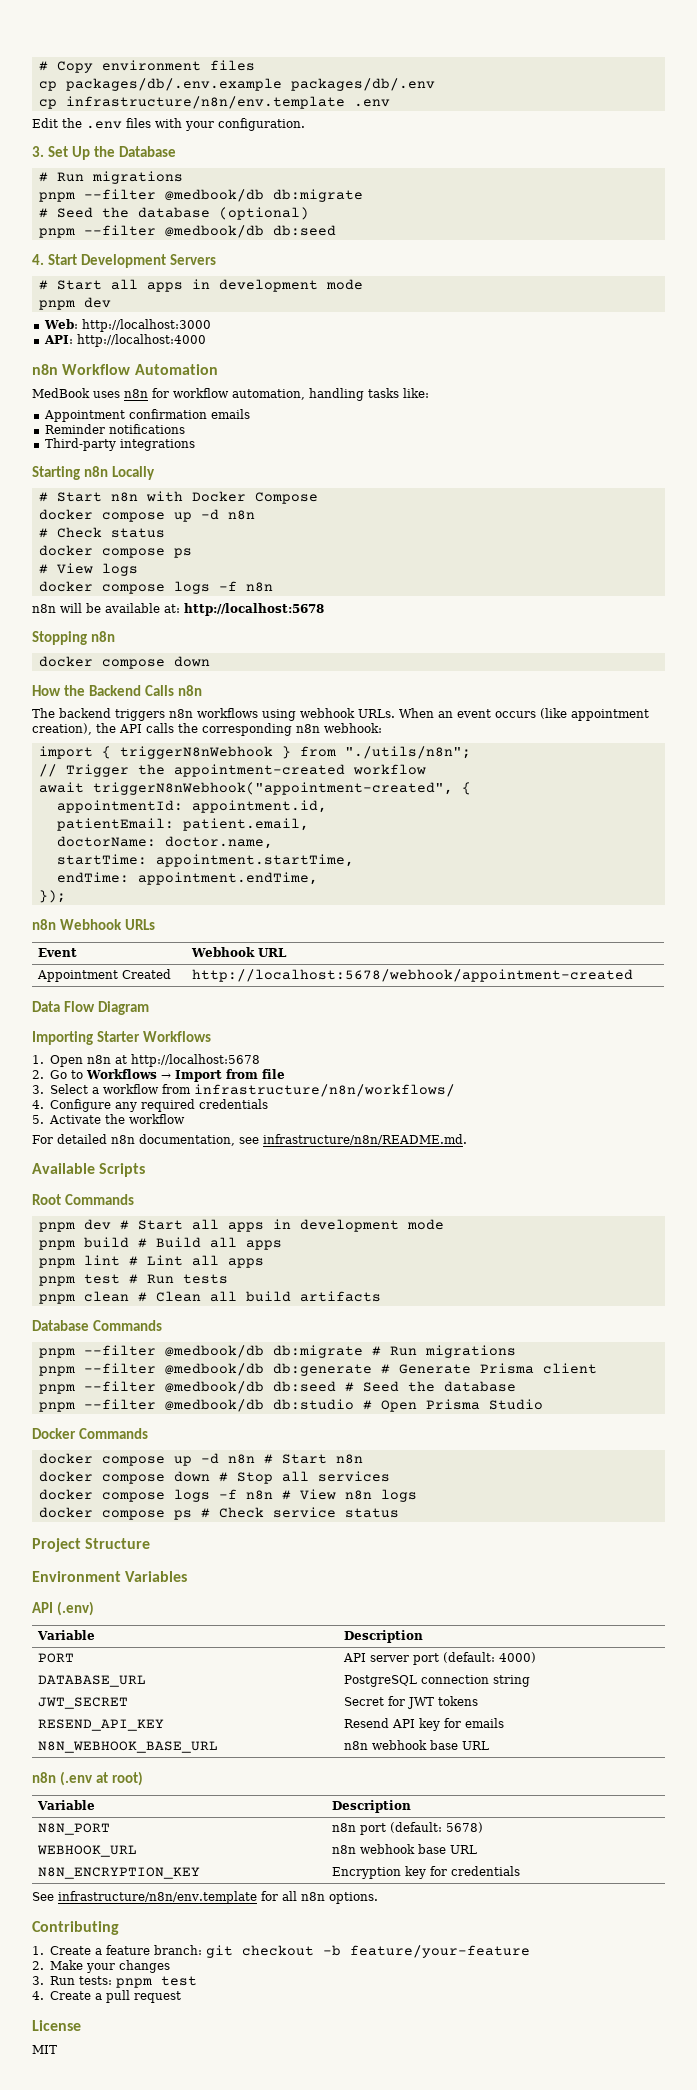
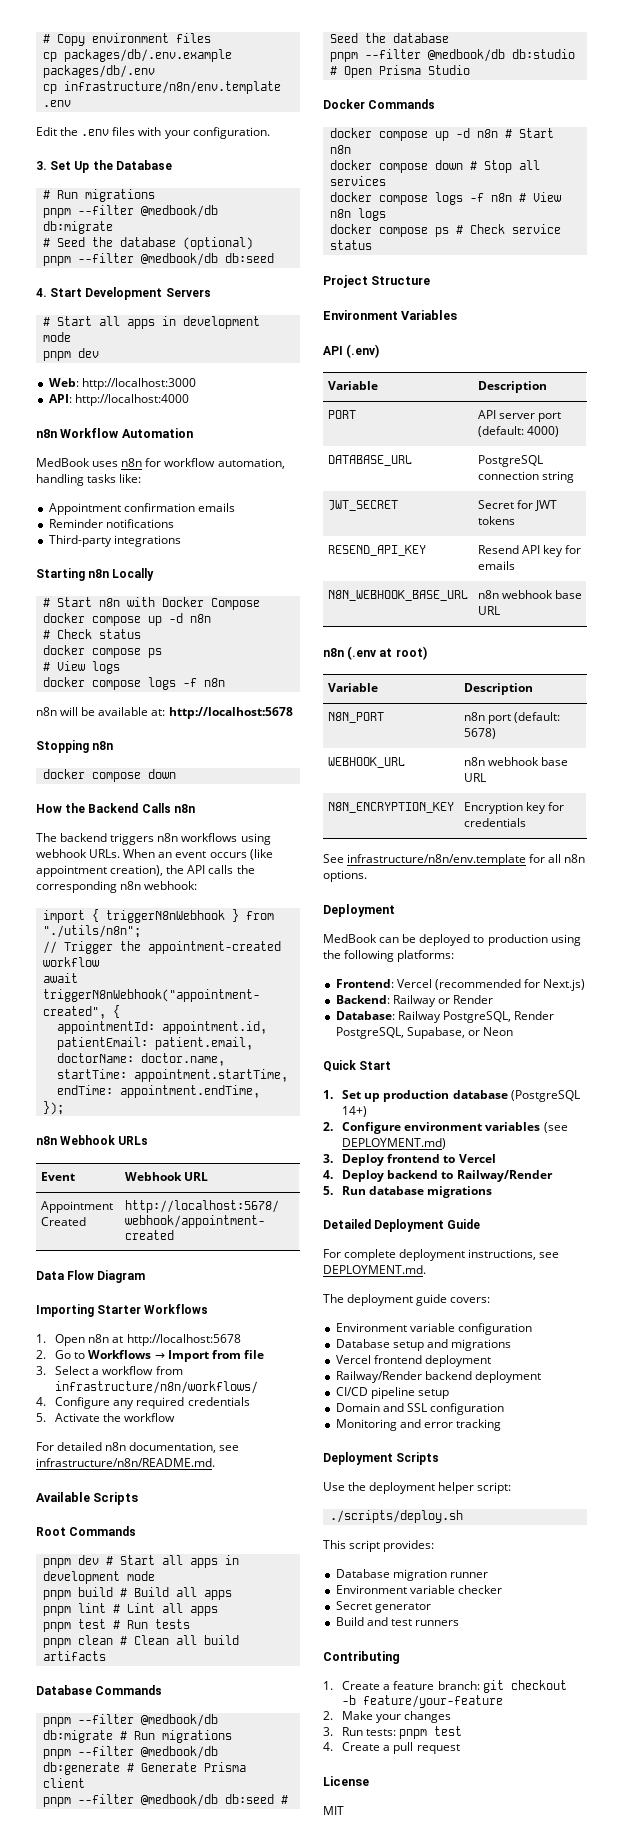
(378, 1898) none -> [323,904,395,917] [323,934,581,946] [323,950,455,962] [335,979,586,991] [335,995,493,1007] [335,1011,554,1023] [335,1027,513,1039] [323,1060,392,1072] [323,1090,580,1102] [342,1106,368,1117] [323,1122,568,1134] [342,1138,447,1149] [323,1154,496,1166] [323,1170,553,1182] [323,1186,493,1198] [323,1219,481,1232] [323,1249,560,1261] [323,1265,426,1274] [323,1294,491,1306] [335,1323,532,1335] [335,1339,511,1351] [335,1355,491,1367] [335,1371,541,1383] [335,1387,449,1399] [335,1403,504,1415] [335,1419,501,1431] [323,1452,440,1465] [323,1482,512,1494] [329,1510,463,1523] [323,1540,435,1552] [335,1569,488,1581] [335,1585,502,1594] [335,1601,431,1613] [335,1617,459,1626] // Deployment // MedBook can be deployed to production using the following platforms: // Frontend: Vercel (recommended for Next.js) // Backend: Railway or Render // Database: Railway PostgreSQL, Render PostgreSQL, Supabase, or Neon // Quick Start // 1. Set up production database (PostgreSQL 14+) // 2. Configure environment variables (see DEPLOYMENT.md) // 3. Deploy frontend to Vercel // 4. Deploy backend to Railway/Render // 5. Run database migrations // Detailed Deployment Guide // For complete deployment instructions, see DEPLOYMENT.md. // The deployment guide covers: // Environment variable configuration // Database setup and migrations // Vercel frontend deployment // Railway/Render backend deployment // CI/CD pipeline setup // Domain and SSL configuration // Monitoring and error tracking // Deployment Scripts // Use the deployment helper script: // ./scripts/deploy.sh // This script provides: // Database migration runner // Environment variable checker // Secret generator // Build and test runners

